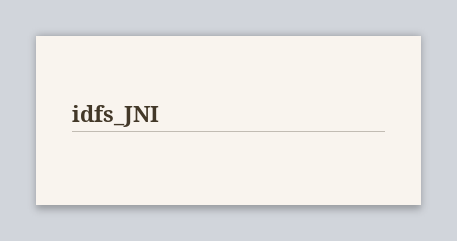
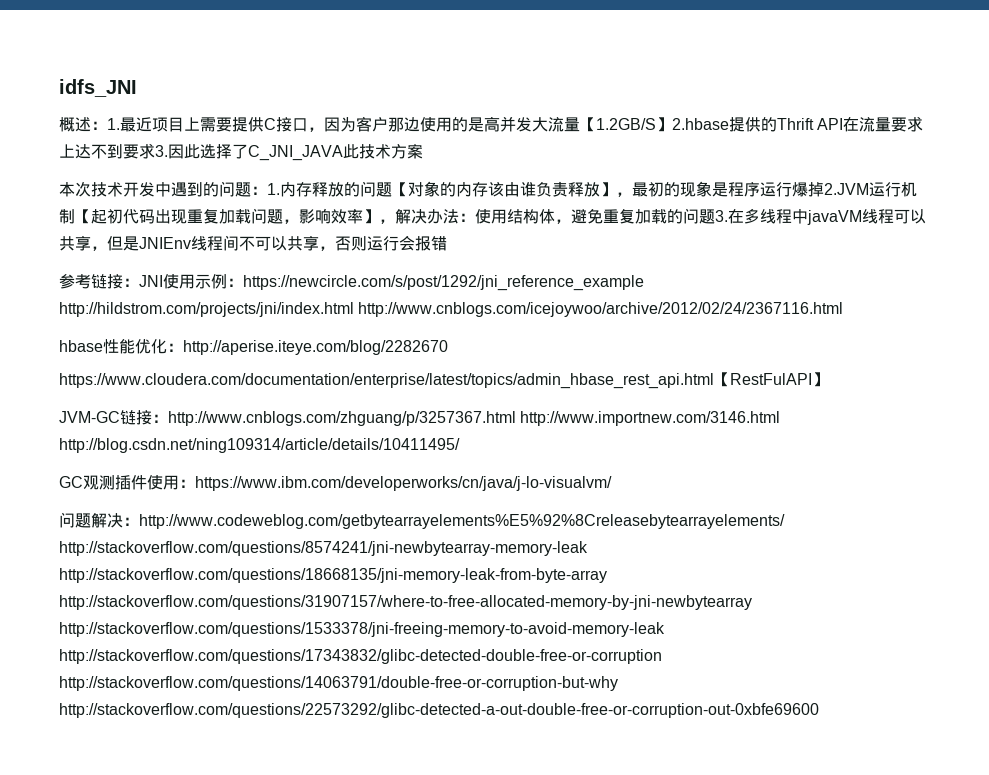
(159, 116) none -> [59,116,924,132] [59,143,423,161] [59,181,917,197] [59,208,926,225] [59,235,447,251] [59,274,644,291] [59,302,844,317] [59,339,448,355] [59,372,828,389] [59,410,781,426] [59,438,460,453] [59,475,612,491] [59,512,785,529] [59,541,588,556] [59,568,607,583] [59,595,752,610] [59,622,665,637] [59,649,662,664] [59,676,618,691] [59,703,819,718] // 概述：1.最近项目上需要提供C接口，因为客户那边使用的是高并发大流量【1.2GB/S】2.hbase提供的Thrift API在流量要求上达不到要求3.因此选择了C_JNI_JAVA此技术方案 // 本次技术开发中遇到的问题：1.内存释放的问题【对象的内存该由谁负责释放】，最初的现象是程序运行爆掉2.JVM运行机制【起初代码出现重复加载问题，影响效率】，解决办法：使用结构体，避免重复加载的问题3.在多线程中javaVM线程可以共享，但是JNIEnv线程间不可以共享，否则运行会报错 // 参考链接：JNI使用示例：https://newcircle.com/s/post/1292/jni_reference_example http://hildstrom.com/projects/jni/index.html http://www.cnblogs.com/icejoywoo/archive/2012/02/24/2367116.html // hbase性能优化：http://aperise.iteye.com/blog/2282670 // https://www.cloudera.com/documentation/enterprise/latest/topics/admin_hbase_rest_api.html【RestFulAPI】 // JVM-GC链接：http://www.cnblogs.com/zhguang/p/3257367.html http://www.importnew.com/3146.html http://blog.csdn.net/ning109314/article/details/10411495/ // GC观测插件使用：https://www.ibm.com/developerworks/cn/java/j-lo-visualvm/ // 问题解决：http://www.codeweblog.com/getbytearrayelements%E5%92%8Creleasebytearrayelements/ http://stackoverflow.com/questions/8574241/jni-newbytearray-memory-leak http://stackoverflow.com/questions/18668135/jni-memory-leak-from-byte-array http://stackoverflow.com/questions/31907157/where-to-free-allocated-memory-by-jni-newbytearray http://stackoverflow.com/questions/1533378/jni-freeing-memory-to-avoid-memory-leak http://stackoverflow.com/questions/17343832/glibc-detected-double-free-or-corruption http://stackoverflow.com/questions/14063791/double-free-or-corruption-but-why http://stackoverflow.com/questions/22573292/glibc-detected-a-out-double-free-or-corruption-out-0xbfe69600

